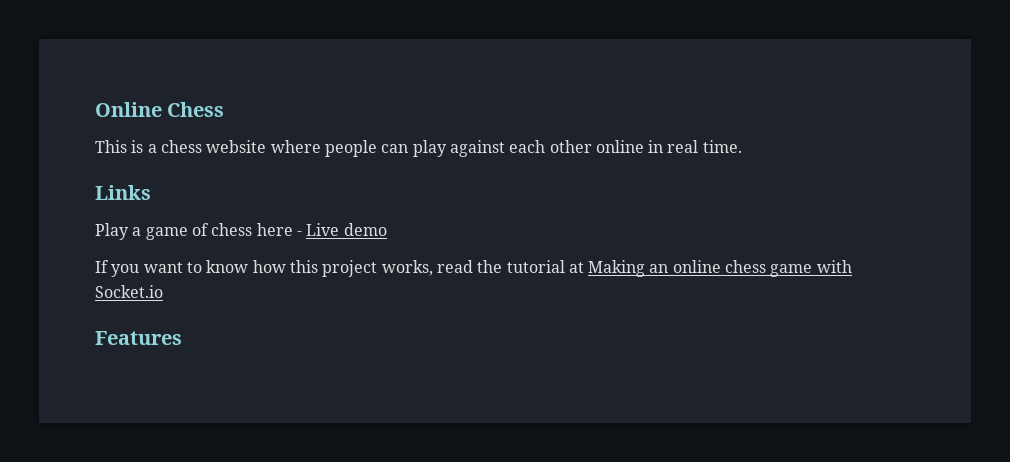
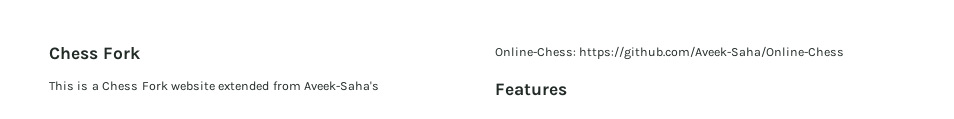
[95,102,225,117] Online Chess -> [49,47,141,60] Chess Fork
[160,140,742,157] [95,185,151,200] [95,223,387,240] [95,260,852,277] [95,285,163,298] chess website where people can play against each other online in real time. // Links // Play a game of chess here - Live demo // If you want to know how this project works, read the tutorial at Making an online chess game with Socket.io -> [102,81,379,91] [495,46,845,60] Chess Fork website extended from Aveek-Saha's Online-Chess: https://github.com/Aveek-Saha/Online-Chess

